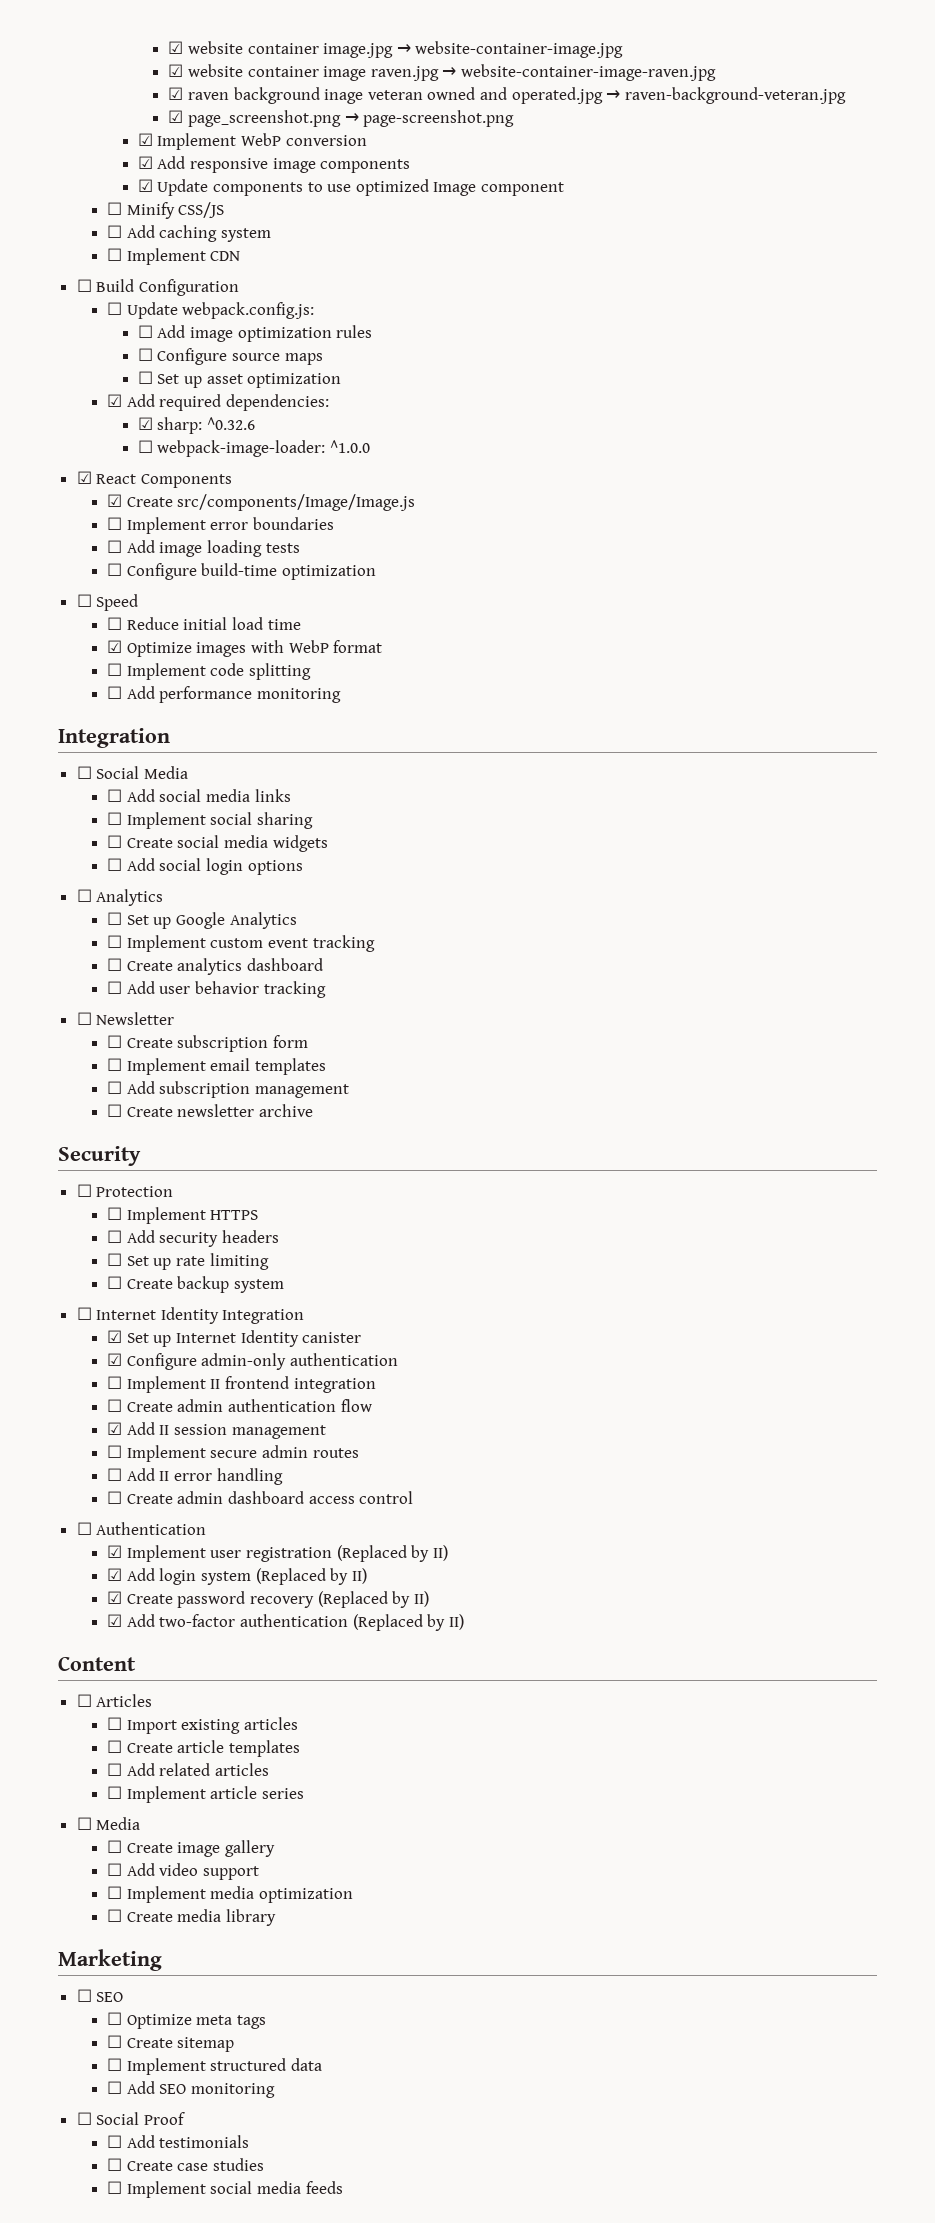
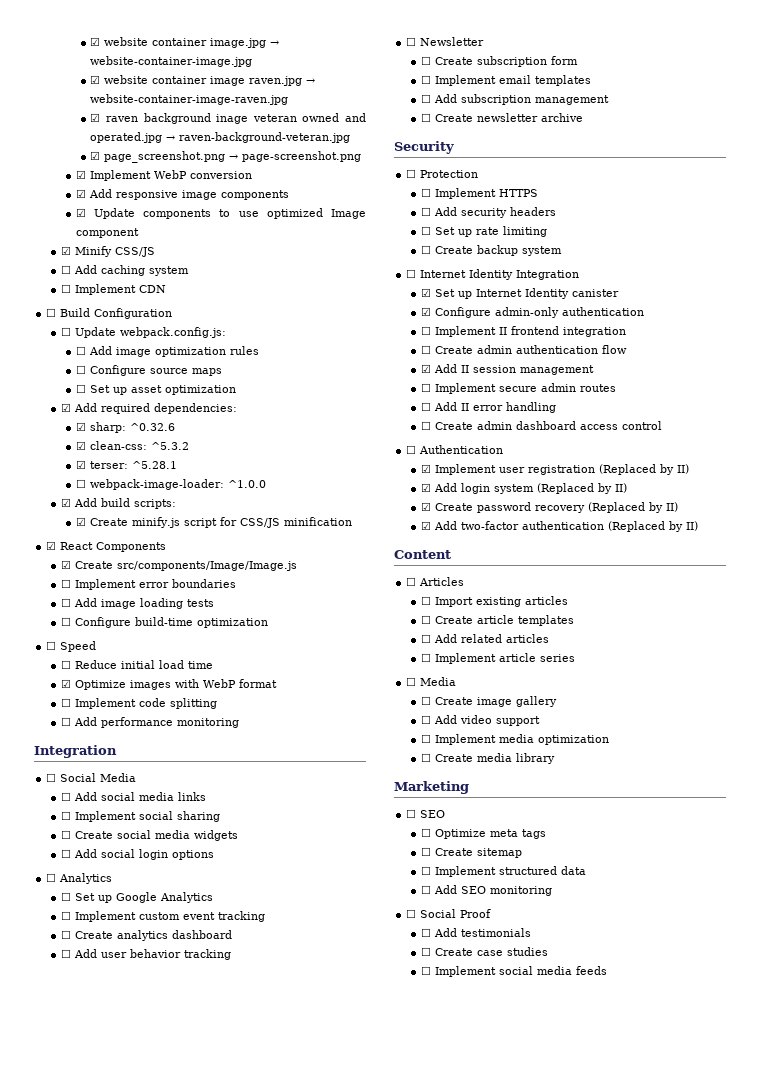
[107,202,123,215] ☐ -> [60,246,71,255] ☑
[137,440,371,457] ☐ webpack-image-loader: ^1.0.0 -> [75,441,189,450] [75,460,177,469] [75,479,266,490] [60,498,176,509] [75,517,352,528] ☑ clean-css: ^5.3.2 // ☑ terser: ^5.28.1 // ☐ webpack-image-loader: ^1.0.0 // ☑ Add build scripts: // ☑ Create minify.js script for CSS/JS minification

